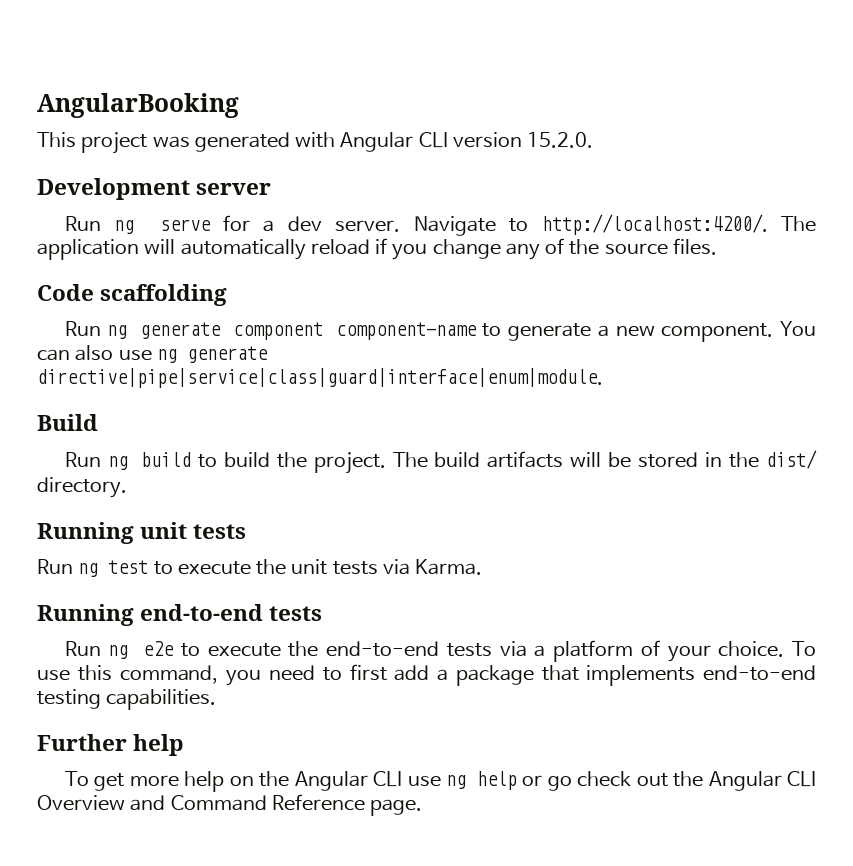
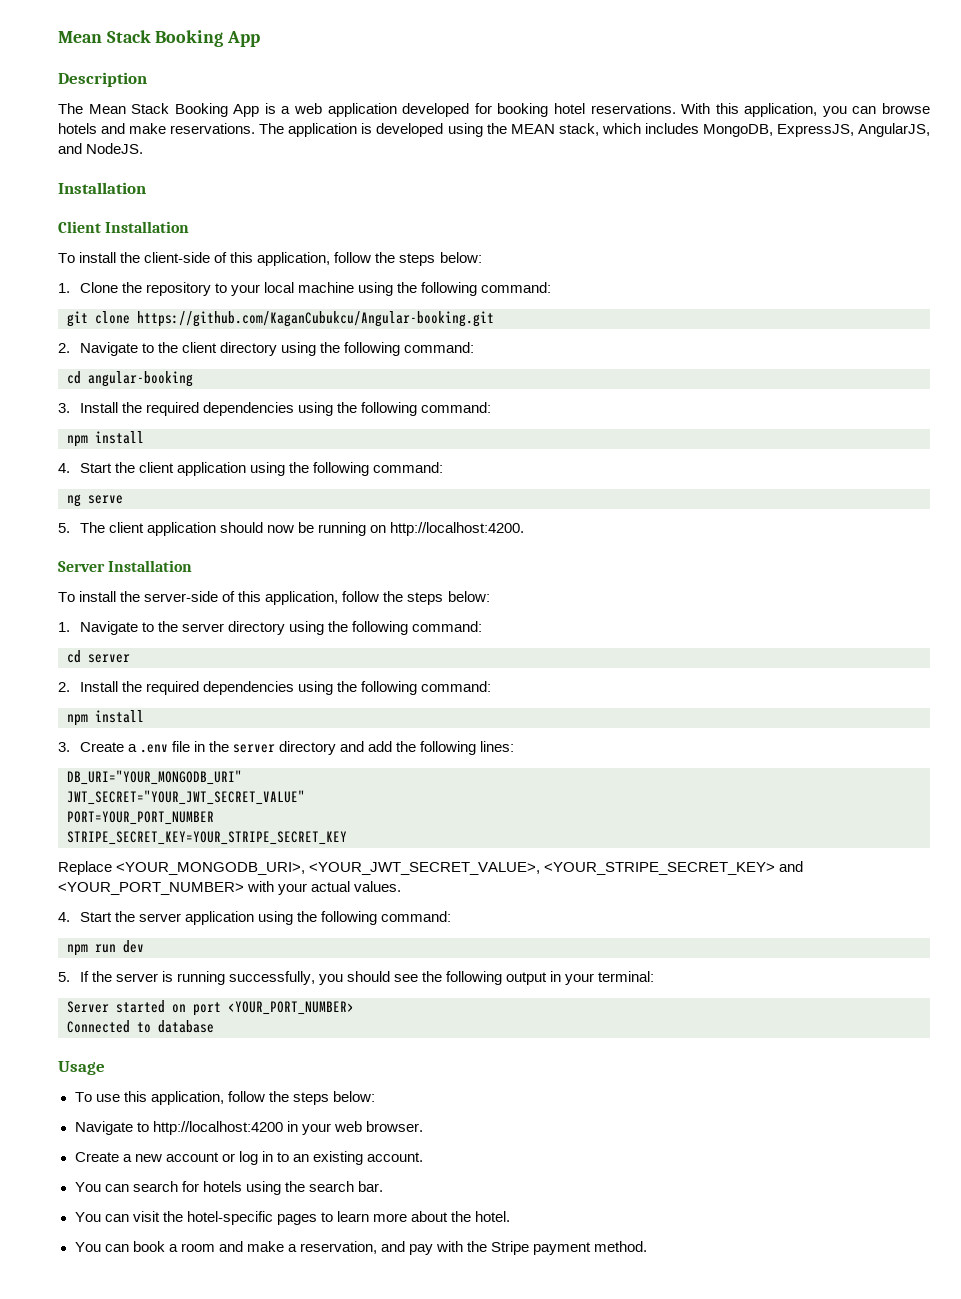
[37,93,239,118] [37,132,594,154] [37,178,272,200] [64,214,817,236] [37,238,717,260] [37,284,228,306] [64,321,817,342] [37,345,268,363] [37,368,603,388] [37,414,98,431] [64,450,817,474] [37,477,127,498] [37,522,247,544] [37,559,483,577] [37,604,323,626] [64,640,817,662] [37,664,816,686] [37,689,217,710] [37,734,185,756] [64,771,816,792] [37,794,423,816] AngularBooking // This project was generated with Angular CLI version 15.2.0. // Development server // Run ng serve for a dev server. Navigate to http://localhost:4200/. The application will automatically reload if you change any of the source files. // Code scaffolding // Run ng generate component component-name to generate a new component. You can also use ng generate directive|pipe|service|class|guard|interface|enum|module. // Build // Run ng build to build the project. The build artifacts will be stored in the dist/ directory. // Running unit tests // Run ng test to execute the unit tests via Karma. // Running end-to-end tests // Run ng e2e to execute the end-to-end tests via a platform of your choice. To use this command, you need to first add a package that implements end-to-end testing capabilities. // Further help // To get more help on the Angular CLI use ng help or go check out the Angular CLI Overview and Command Reference page. -> [58,30,261,47] [58,72,147,87] [58,103,930,117] [58,123,930,137] [58,143,144,154] [58,182,146,194] [58,221,190,233] [58,252,482,266] [58,282,552,296] [67,311,494,327] [58,342,475,356] [67,371,193,387] [58,402,492,416] [67,431,144,447] [58,462,444,476] [67,494,123,507] [58,522,525,536] [58,560,193,572] [58,591,490,605] [58,621,483,635] [67,650,130,663] [58,681,492,695] [67,710,144,726] [58,741,515,755] [67,770,242,785] [67,790,305,805] [67,811,214,825] [67,831,347,845] [58,861,804,875] [58,881,402,895] [58,911,452,925] [67,940,144,956] [58,971,655,985] [67,1000,354,1016] [67,1020,214,1033] [58,1061,105,1075] [74,1091,375,1105] [74,1121,423,1135] [74,1151,424,1165] [74,1181,383,1195] [74,1211,511,1225] [74,1241,648,1255] Mean Stack Booking App // Description // The Mean Stack Booking App is a web application developed for booking hotel reservations. With this application, you can browse hotels and make reservations. The application is developed using the MEAN stack, which includes MongoDB, ExpressJS, AngularJS, and NodeJS. // Installation // Client Installation // To install the client-side of this application, follow the steps below: // 1. Clone the repository to your local machine using the following command: // git clone https://github.com/KaganCubukcu/Angular-booking.git // 2. Navigate to the client directory using the following command: // cd angular-booking // 3. Install the required dependencies using the following command: // npm install // 4. Start the client application using the following command: // ng serve // 5. The client application should now be running on http://localhost:4200. // Server Installation // To install the server-side of this application, follow the steps below: // 1. Navigate to the server directory using the following command: // cd server // 2. Install the required dependencies using the following command: // npm install // 3. Create a .env file in the server directory and add the following lines: // DB_URI="YOUR_MONGODB_URI" // JWT_SECRET="YOUR_JWT_SECRET_VALUE" // PORT=YOUR_PORT_NUMBER // STRIPE_SECRET_KEY=YOUR_STRIPE_SECRET_KEY // Replace <YOUR_MONGODB_URI>, <YOUR_JWT_SECRET_VALUE>, <YOUR_STRIPE_SECRET_KEY> and <YOUR_PORT_NUMBER> with your actual values. // 4. Start the server application using the following command: // npm run dev // 5. If the server is running successfully, you should see the following output in your terminal: // Server started on port <YOUR_PORT_NUMBER> // Connected to database // Usage // To use this application, follow the steps below: // Navigate to http://localhost:4200 in your web browser. // Create a new account or log in to an existing account. // You can search for hotels using the search bar. // You can visit the hotel-specific pages to learn more about the hotel. // You can book a room and make a reservation, and pay with the Stripe payment method.

